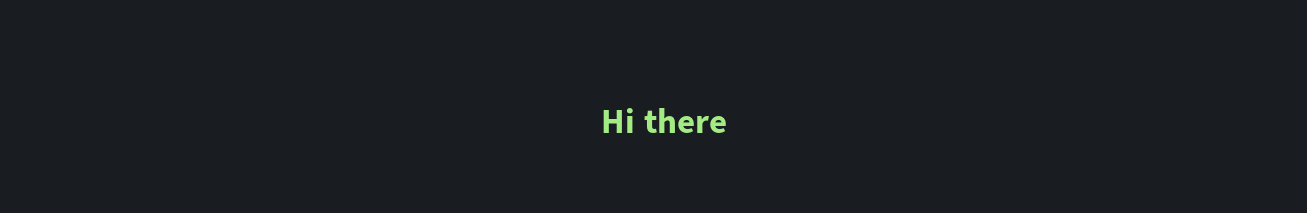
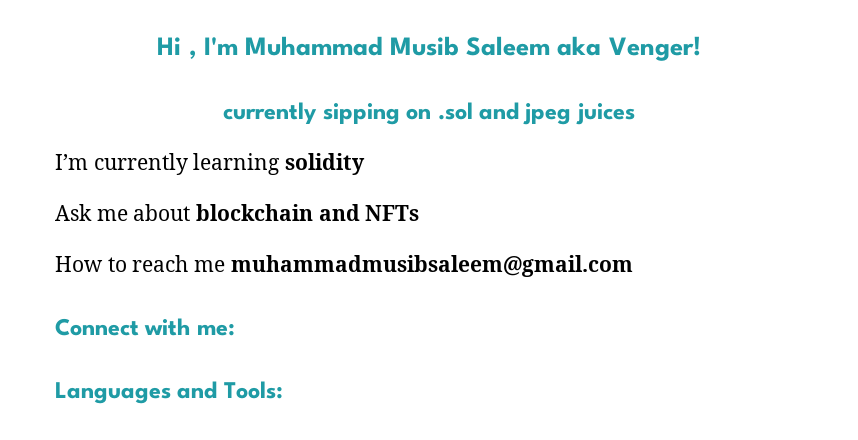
[644,108,728,133] there -> [188,36,701,61] [223,102,635,125] [55,153,366,175] [55,204,420,221] [55,255,633,277] [55,318,235,336] [55,381,283,404] , I'm Muhammad Musib Saleem aka Venger! // currently sipping on .sol and jpeg juices // I’m currently learning solidity // Ask me about blockchain and NFTs // How to reach me muhammadmusibsaleem@gmail.com // Connect with me: // Languages and Tools:

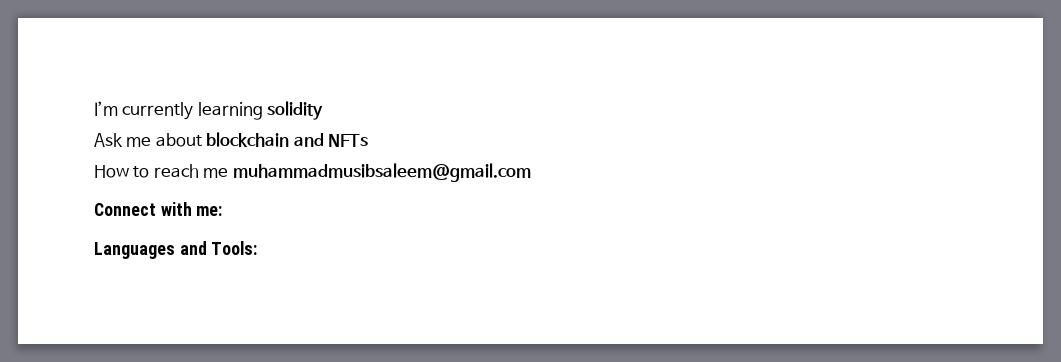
[157,36,701,61] [223,102,635,125] Hi , I'm Muhammad Musib Saleem aka Venger! // currently sipping on .sol and jpeg juices // -> (94, 108) none

